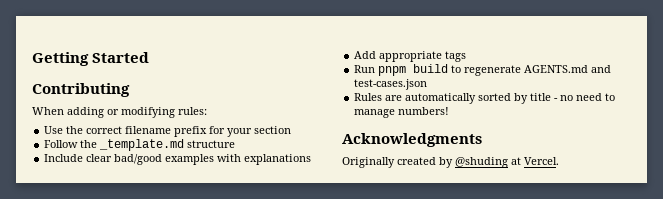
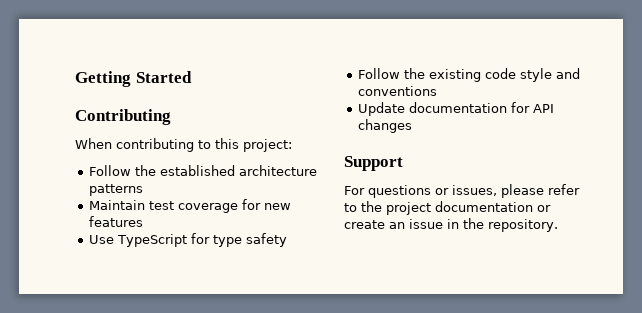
[67,107,207,118] [44,126,292,137] [44,139,236,151] [44,154,312,165] [354,51,467,62] [354,64,612,76] [354,79,428,90] [354,93,616,104] [354,107,450,118] [342,133,482,147] [342,157,559,168] adding or modifying rules: // Use the correct filename prefix for your section // Follow the _template.md structure // Include clear bad/good examples with explanations // Add appropriate tags // Run pnpm build to regenerate AGENTS.md and test-cases.json // Rules are automatically sorted by title - no need to manage numbers! // Acknowledgments // Originally created by @shuding at Vercel. -> [116,138,292,152] [89,165,318,176] [89,184,144,196] [89,199,292,213] [89,216,144,227] [89,233,288,247] [358,68,581,82] [358,86,438,96] [358,102,555,116] [358,119,413,133] [344,156,403,171] [344,184,580,198] [344,201,551,215] [344,218,558,232] contributing to this project: // Follow the established architecture patterns // Maintain test coverage for new features // Use TypeScript for type safety // Follow the existing code style and conventions // Update documentation for API changes // Support // For questions or issues, please refer to the project documentation or create an issue in the repository.

